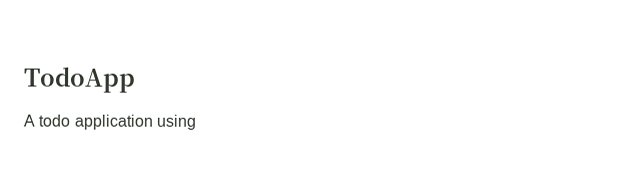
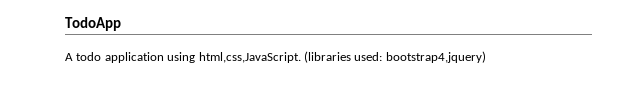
(196, 122) none -> [198,51,486,63] html,css,JavaScript. (libraries used: bootstrap4,jquery)

